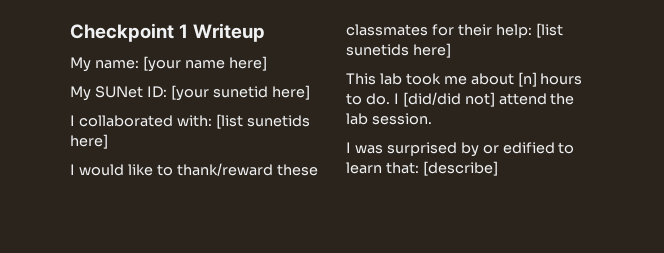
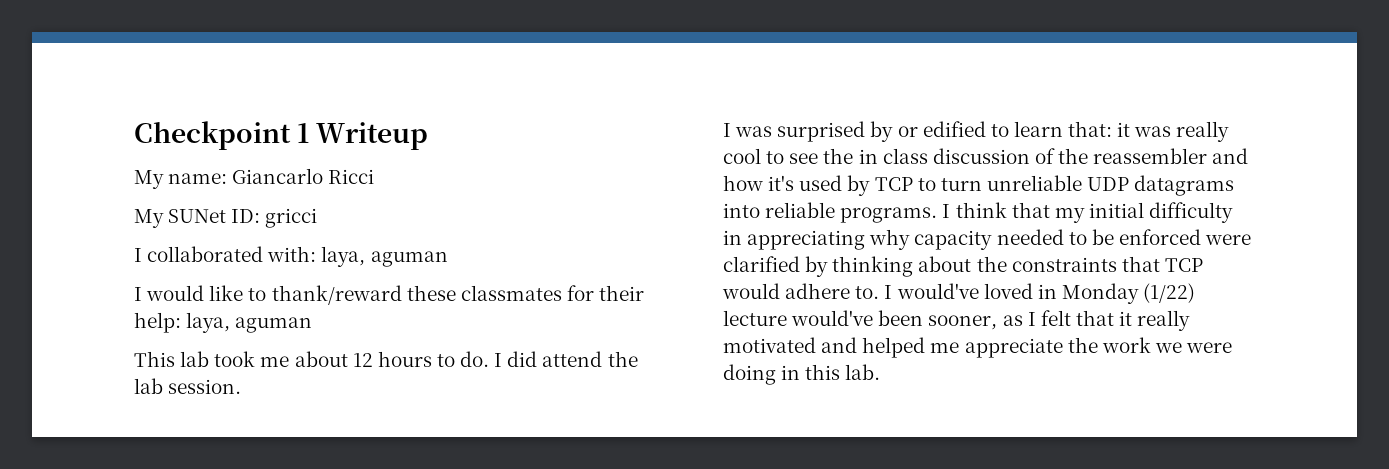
[142,56,267,72] [your name here] -> [232,168,375,184] Giancarlo Ricci
[170,85,310,101] [your sunetid here] -> [265,208,318,228] gricci
[215,114,310,129] [70,134,108,149] [list sunetids here] -> [321,246,448,267] laya, aguman
[535,23,563,38] [346,43,451,58] [list sunetids here] -> [186,312,313,333] laya, aguman
[517,72,537,87] [n] -> [352,353,373,367] 12
[402,92,495,107] [did/did not] -> [507,351,538,367] did
[422,161,498,176] [describe] -> [1117,121,1230,142] [723,148,1249,164] [723,175,1235,196] [723,202,1234,223] [723,229,1252,250] [723,256,1203,277] [722,283,1196,304] [723,310,1191,331] [723,337,1233,358] [723,364,881,385] it was really cool to see the in class discussion of the reassembler and how it's used by TCP to turn unreliable UDP datagrams into reliable programs. I think that my initial difficulty in appreciating why capacity needed to be enforced were clarified by thinking about the constraints that TCP would adhere to. I would've loved in Monday (1/22) lecture would've been sooner, as I felt that it really motivated and helped me appreciate the work we were doing in this lab.

